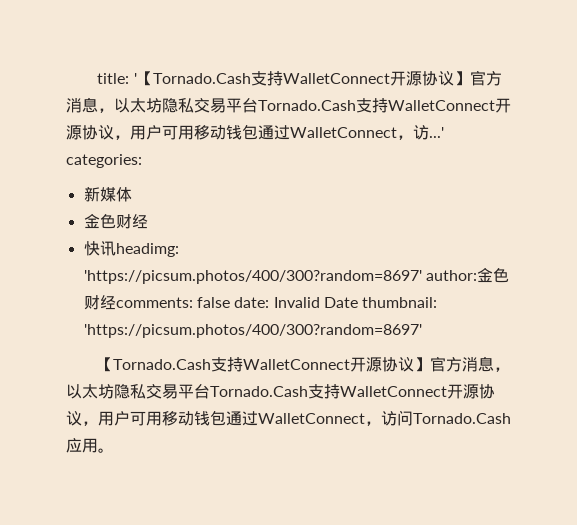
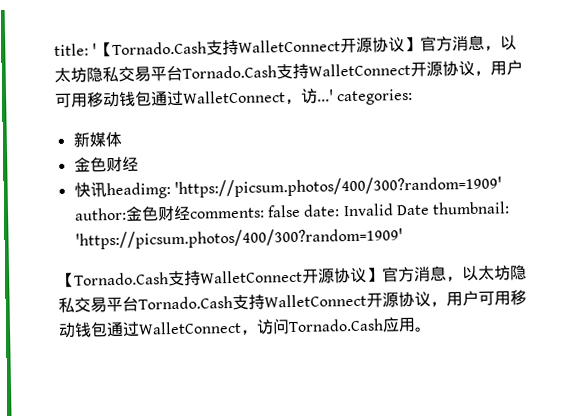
[83,270,422,284] 'https://picsum.photos/400/300?random=8697' -> [173,175,502,198] 'https://picsum.photos/400/300?random=1909'
[83,324,422,338] 'https://picsum.photos/400/300?random=8697' -> [74,227,403,250] 'https://picsum.photos/400/300?random=1909'

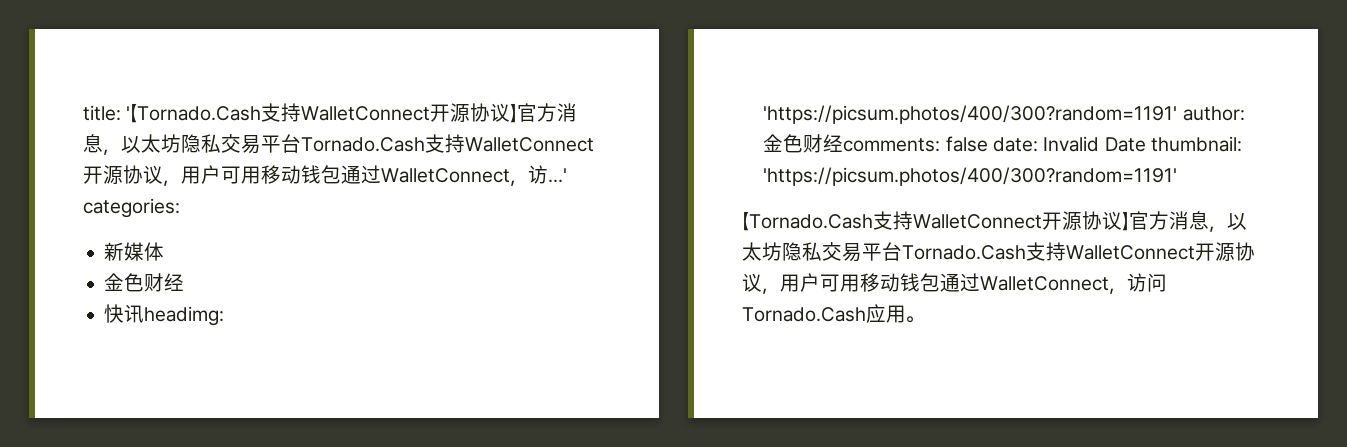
[173,175,502,198] 'https://picsum.photos/400/300?random=1909' -> [763,105,1178,124] 'https://picsum.photos/400/300?random=1191'
[74,227,403,250] 'https://picsum.photos/400/300?random=1909' -> [763,167,1178,186] 'https://picsum.photos/400/300?random=1191'

